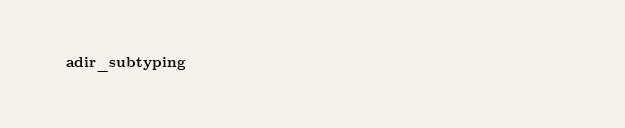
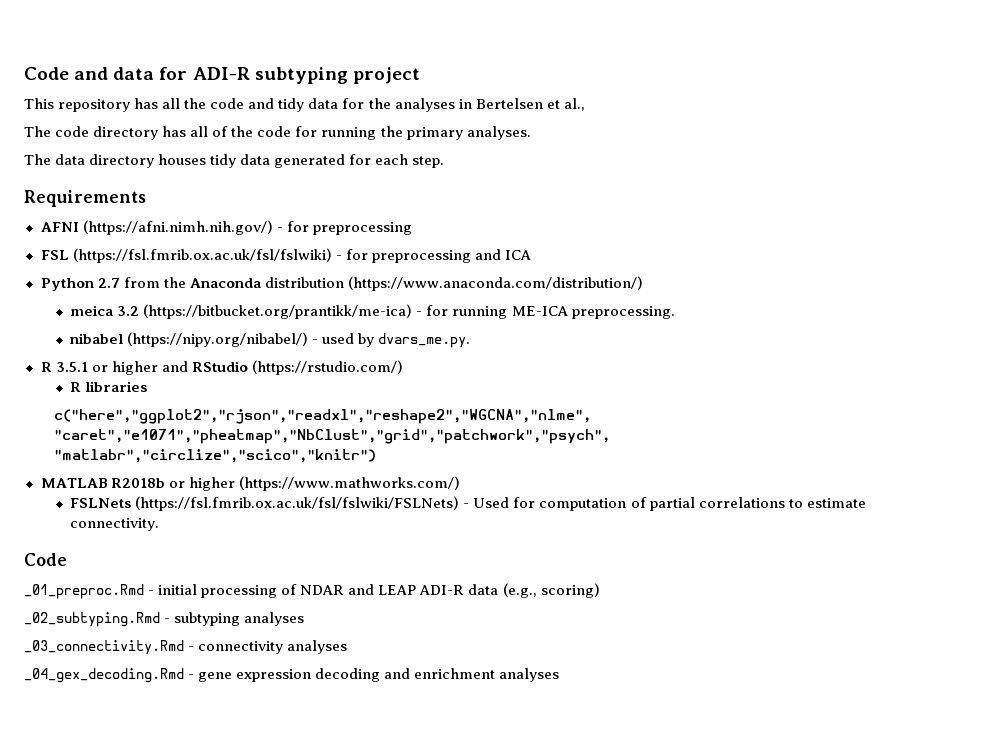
[66,57,186,72] adir_subtyping -> [24,67,420,84] [24,98,585,112] [24,126,531,140] [24,154,445,168] [24,190,146,207] [40,220,412,235] [40,248,531,263] [40,276,643,291] [70,304,675,319] [70,332,471,348] [40,360,403,375] [70,381,148,392] [53,409,591,424] [53,429,610,444] [53,449,376,463] [40,476,460,491] [70,496,866,511] [70,518,160,531] [24,553,67,566] [24,583,600,599] [24,612,305,627] [24,640,348,655] [24,668,560,683] Code and data for ADI-R subtyping project // This repository has all the code and tidy data for the analyses in Bertelsen et al., // The code directory has all of the code for running the primary analyses. // The data directory houses tidy data generated for each step. // Requirements // AFNI (https://afni.nimh.nih.gov/) - for preprocessing // FSL (https://fsl.fmrib.ox.ac.uk/fsl/fslwiki) - for preprocessing and ICA // Python 2.7 from the Anaconda distribution (https://www.anaconda.com/distribution/) // meica 3.2 (https://bitbucket.org/prantikk/me-ica) - for running ME-ICA preprocessing. // nibabel (https://nipy.org/nibabel/) - used by dvars_me.py. // R 3.5.1 or higher and RStudio (https://rstudio.com/) // R libraries // c("here","ggplot2","rjson","readxl","reshape2","WGCNA","nlme", "caret","e1071","pheatmap","NbClust","grid","patchwork","psych", "matlabr","circlize","scico","knitr") // MATLAB R2018b or higher (https://www.mathworks.com/) // FSLNets (https://fsl.fmrib.ox.ac.uk/fsl/fslwiki/FSLNets) - Used for computation of partial correlations to estimate connectivity. // Code // _01_preproc.Rmd - initial processing of NDAR and LEAP ADI-R data (e.g., scoring) // _02_subtyping.Rmd - subtyping analyses // _03_connectivity.Rmd - connectivity analyses // _04_gex_decoding.Rmd - gene expression decoding and enrichment analyses

